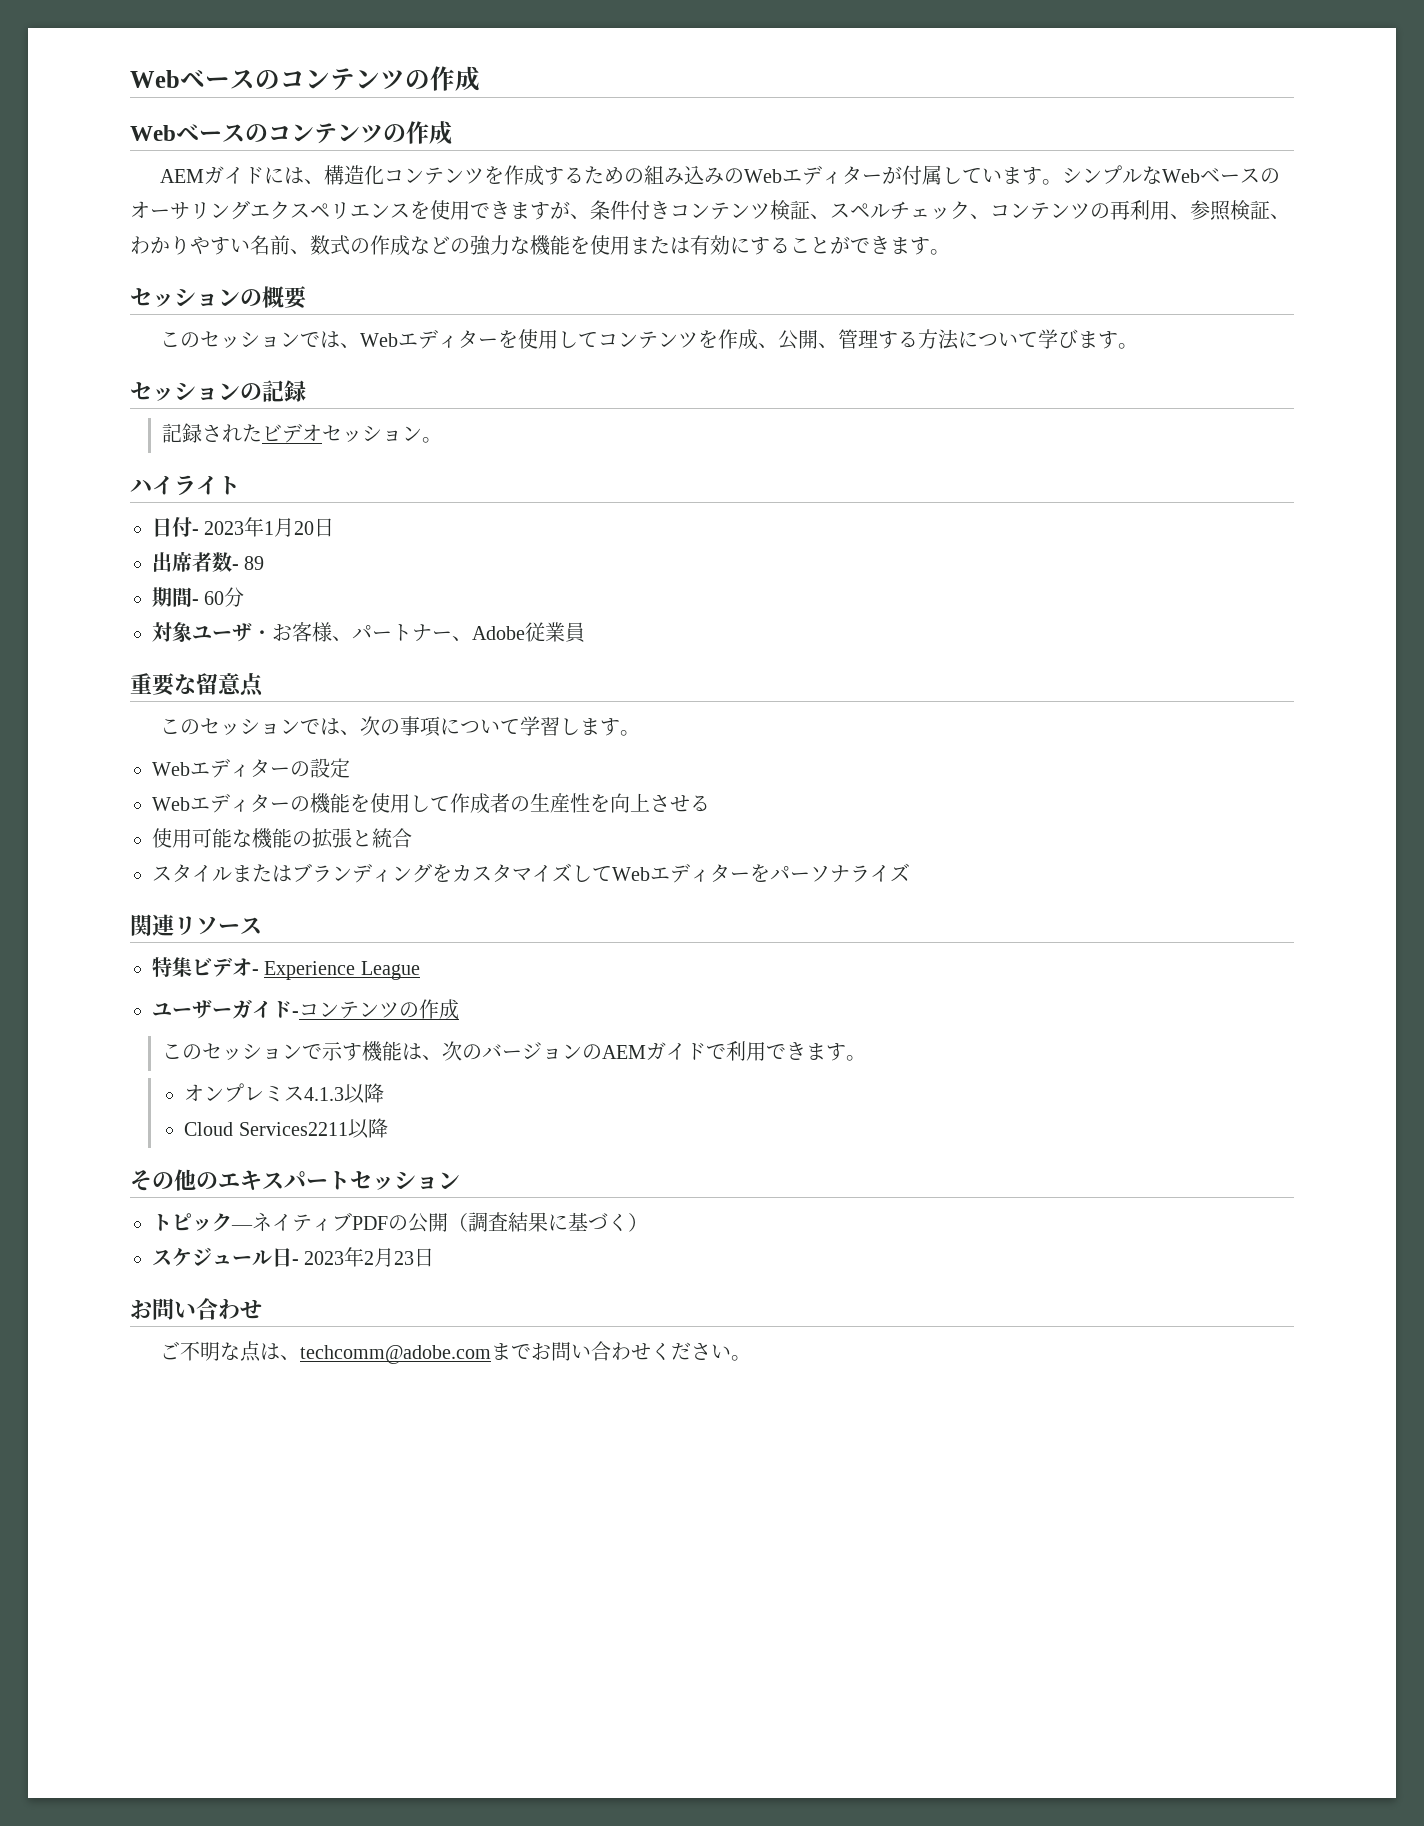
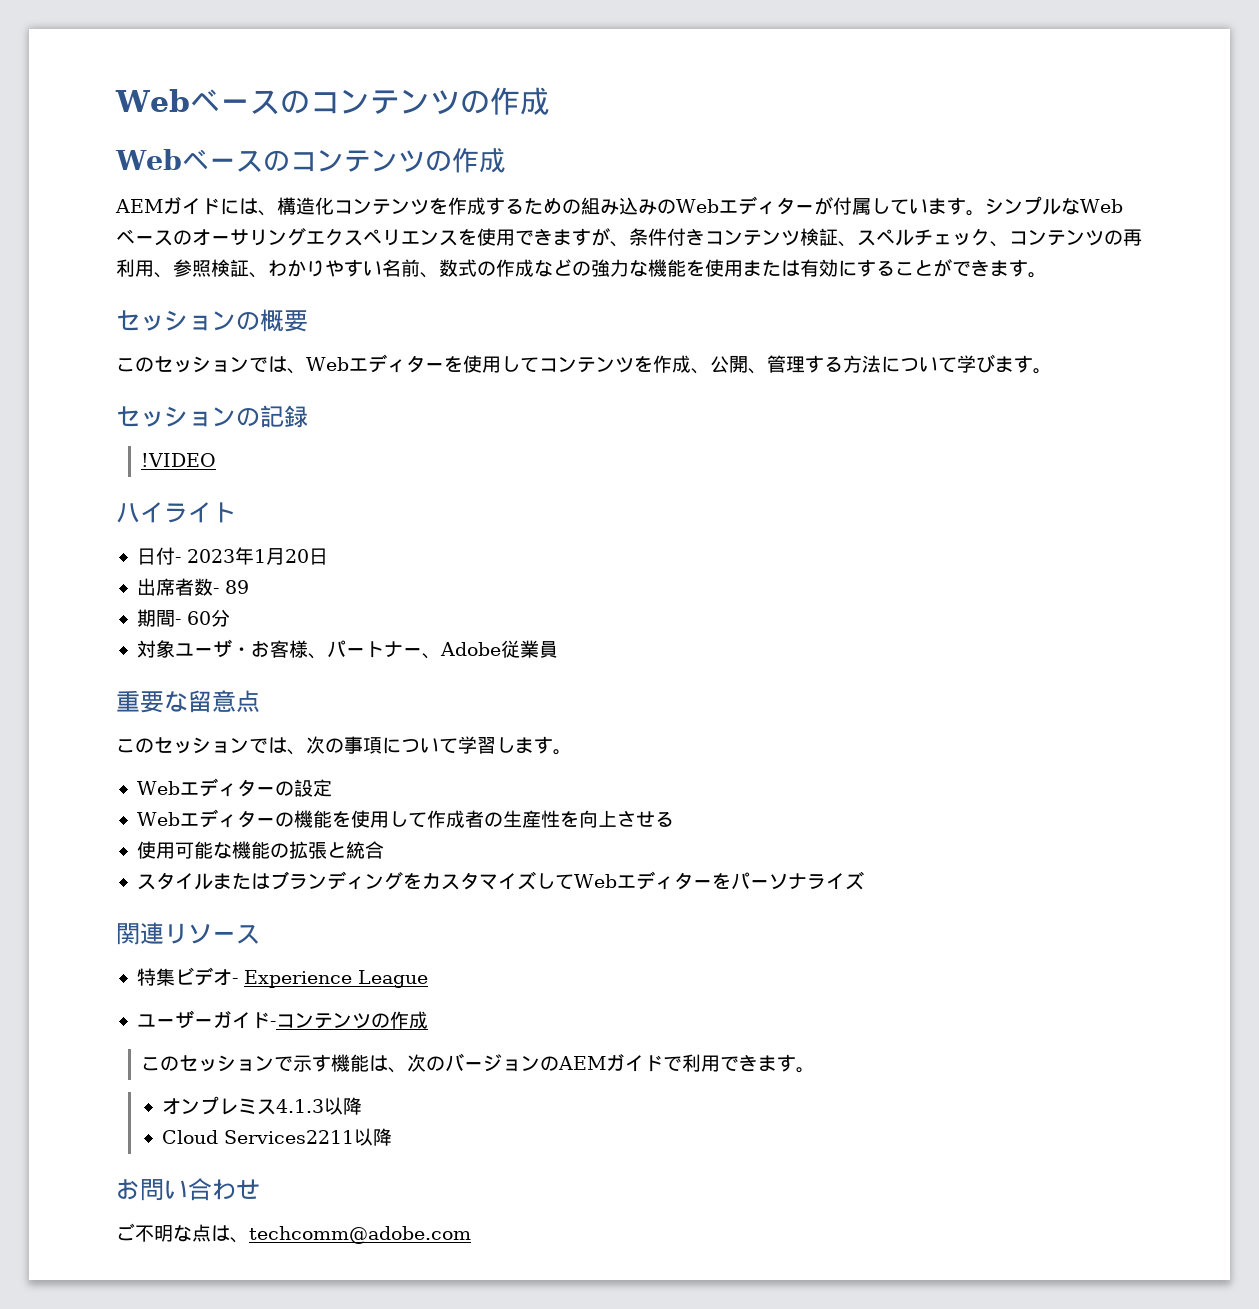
[162,423,443,443] 記録されたビデオセッション。 -> [141,453,217,467] !VIDEO
[130,1169,460,1191] [152,1212,648,1233] [152,1247,435,1267] // その他のエキスパートセッション // トピック—ネイティブPDFの公開（調査結果に基づく） // スケジュール日- 2023年2月23日 -> (392, 1137) none
[490,1341,751,1361] までお問い合わせください。 -> (471, 1235) none

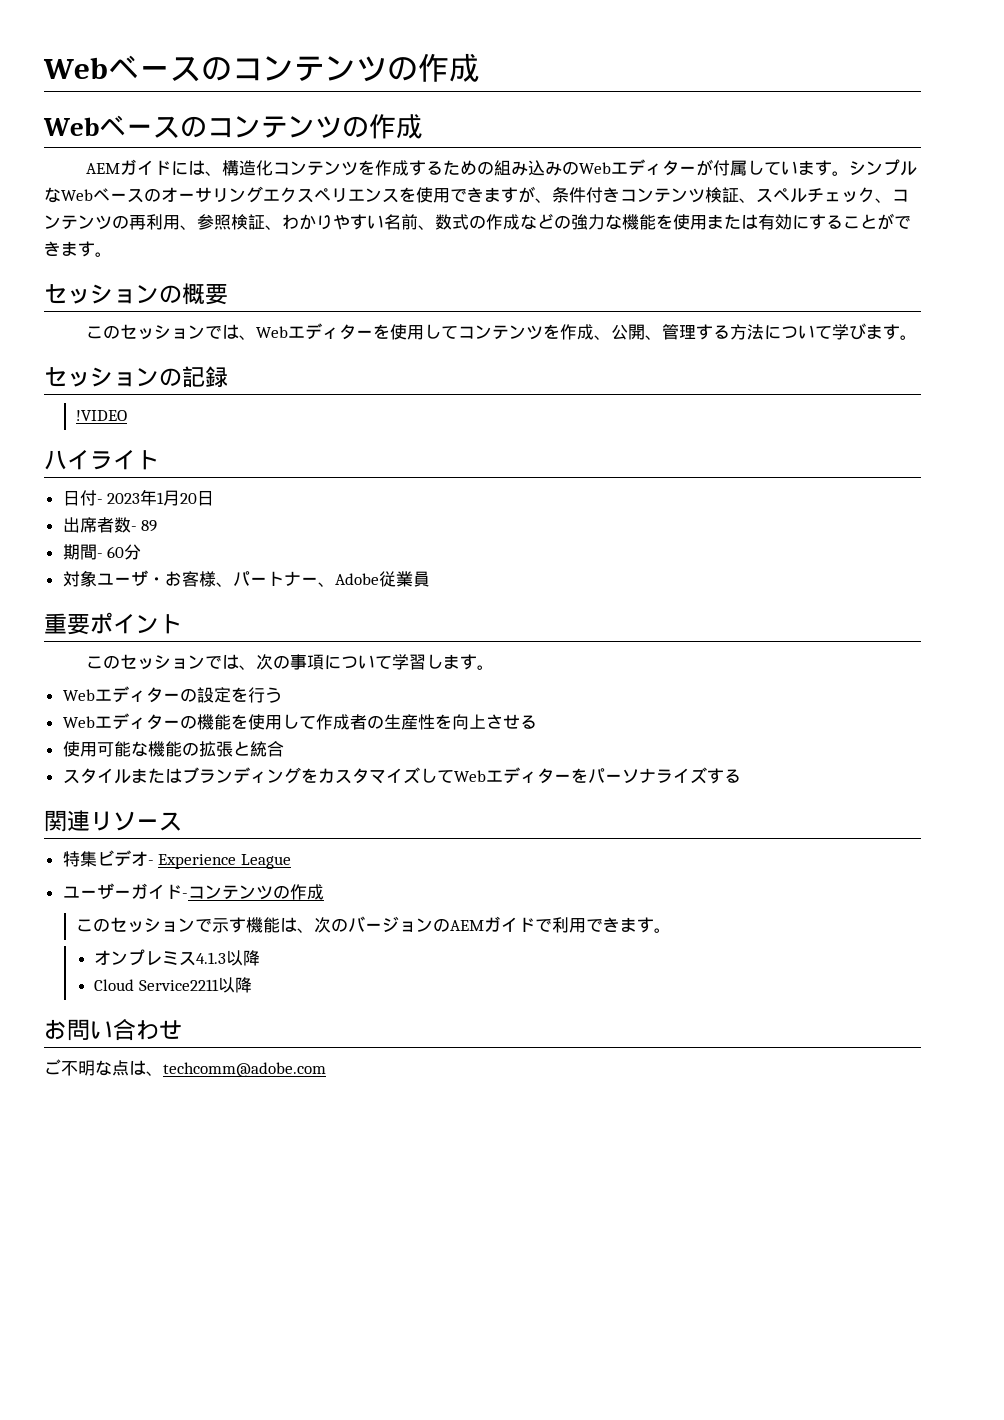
[164,690,260,713] な留意点 -> [90,612,182,634] ポイント
(332, 788) none -> [230,687,282,703] を行う
(864, 880) none -> [706,768,741,784] する
[223,1130,354,1144] Services2211 -> [139,979,220,991] Service2211

